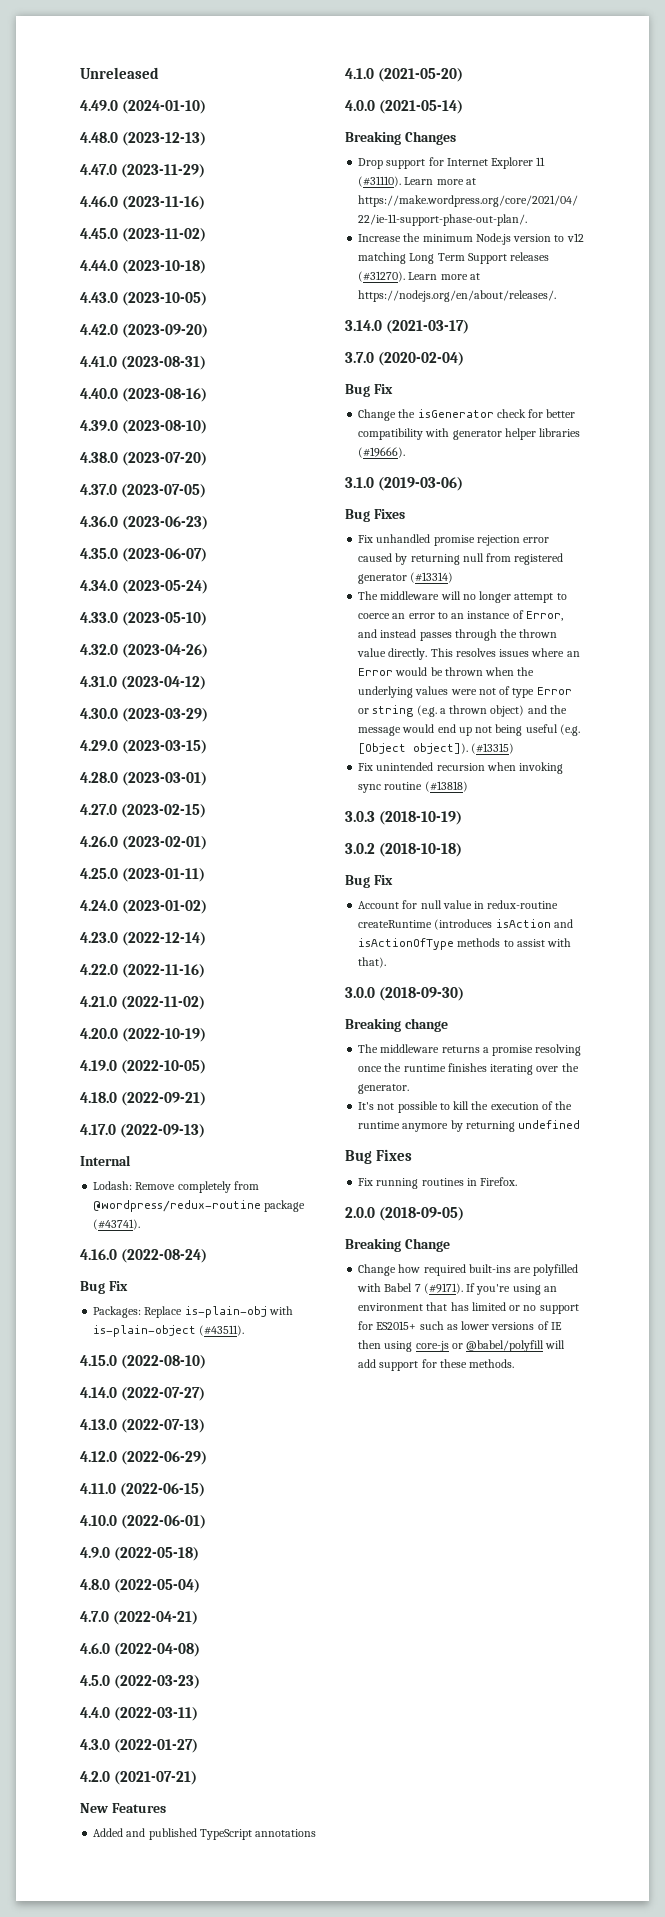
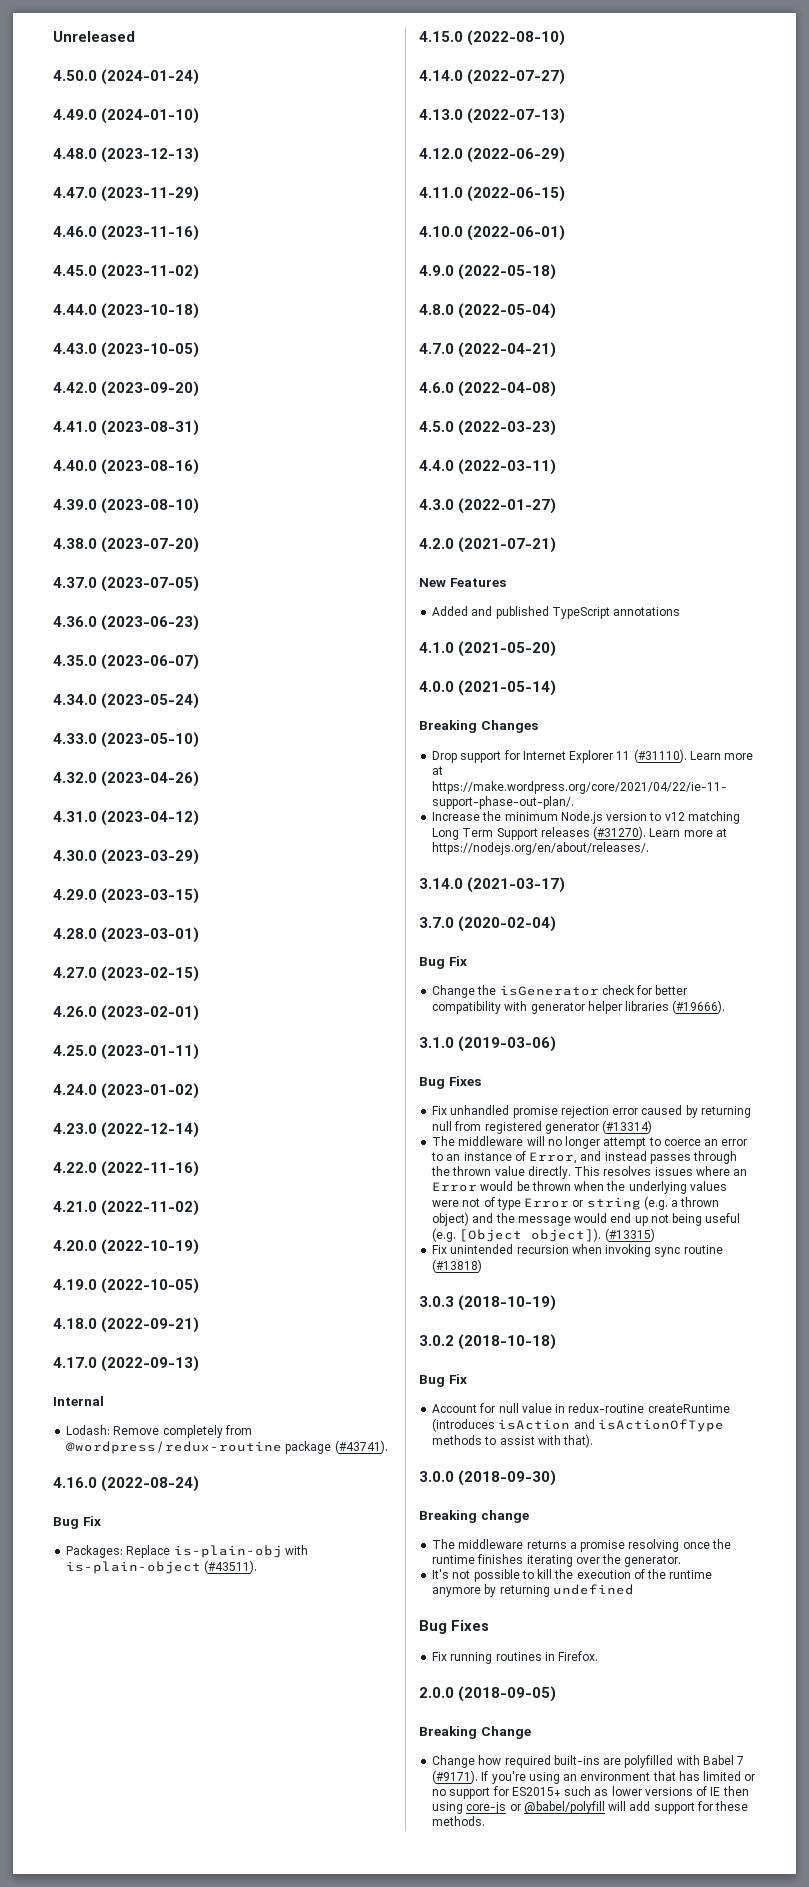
(159, 73) none -> [53,69,200,85] // 4.50.0 (2024-01-24)

